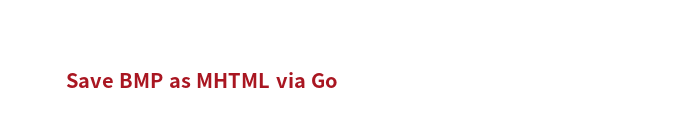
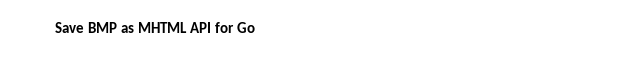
[275,72,306,88] via -> [190,22,235,33] API for

